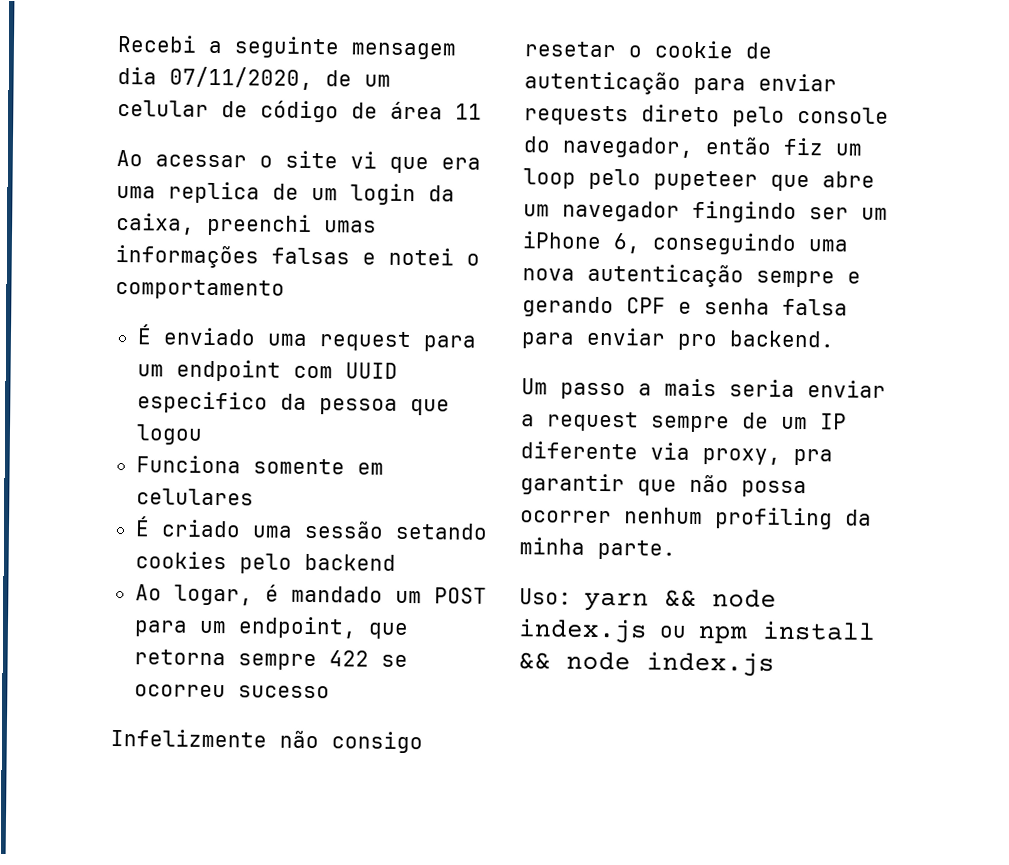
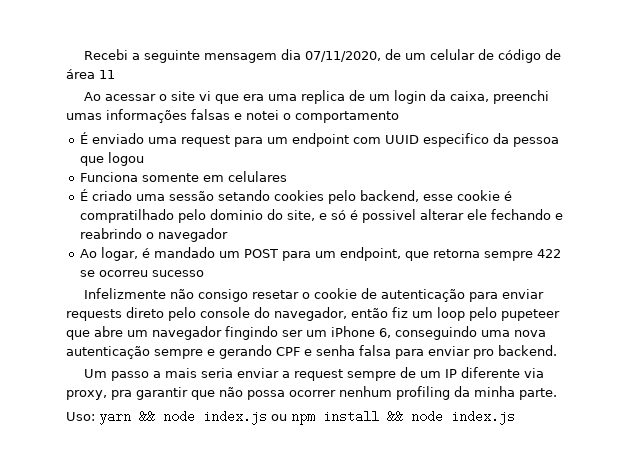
[303,553,396,571] backend -> [360,190,513,202] [80,209,564,223] [80,228,229,242] backend, esse cookie é compratilhado pelo dominio do site, e só é possivel alterar ele fechando e reabrindo o navegador

